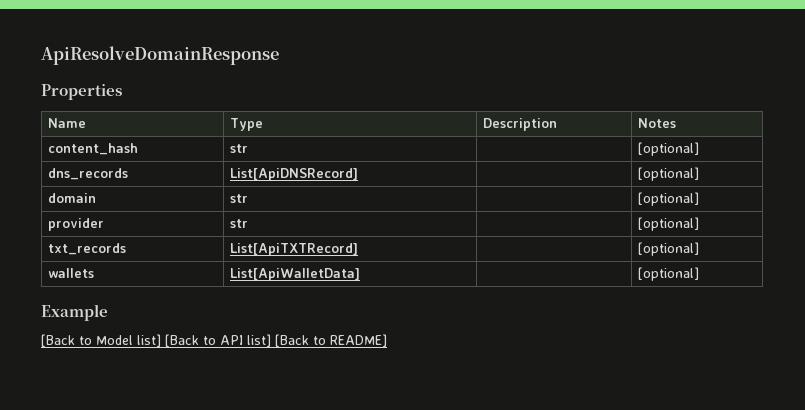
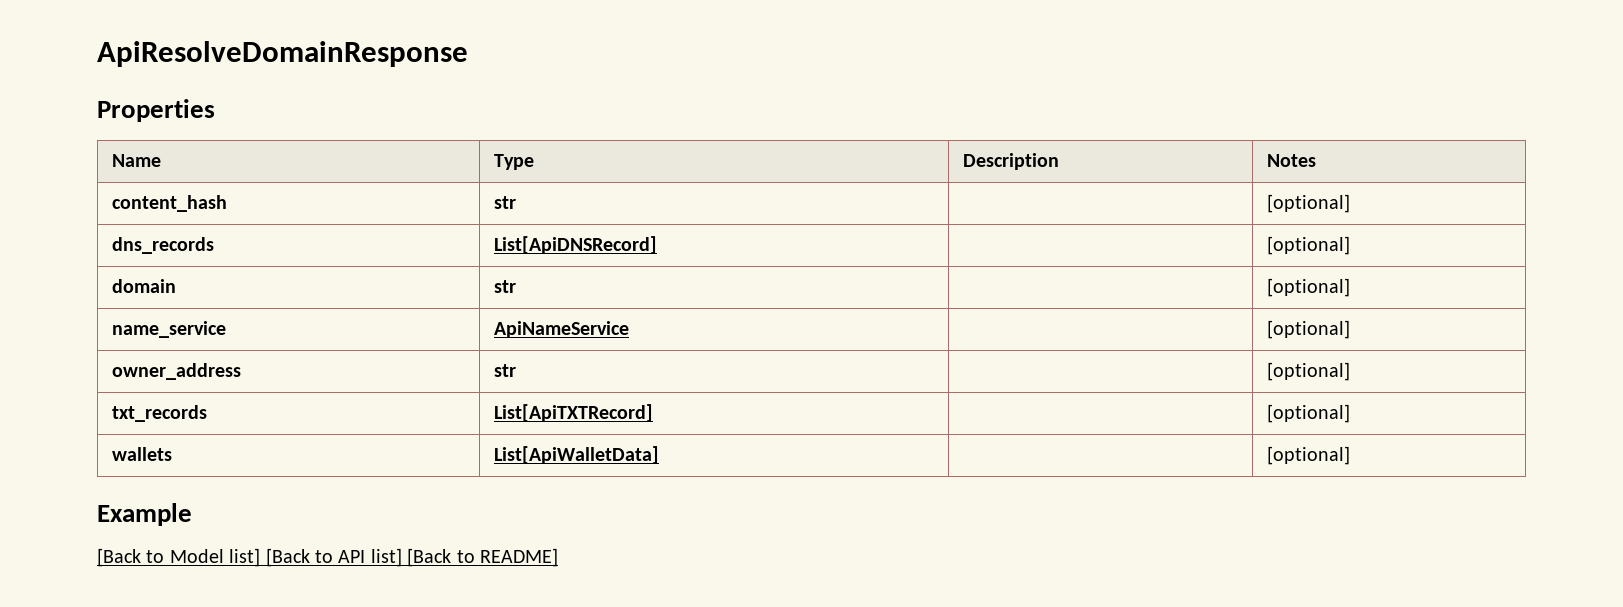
[47,218,104,231] provider -> [111,321,226,338] [493,321,629,338] [1266,320,1350,339] [111,363,241,380] name_service | ApiNameService | | [optional] // owner_address

